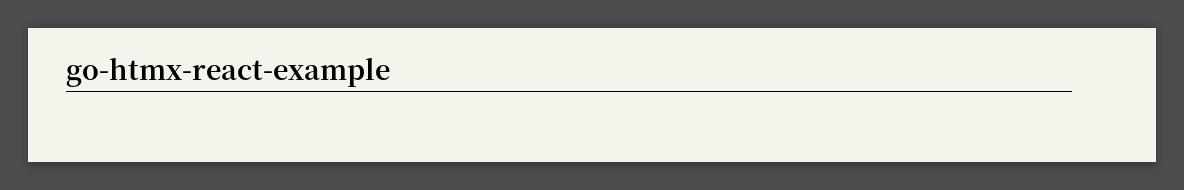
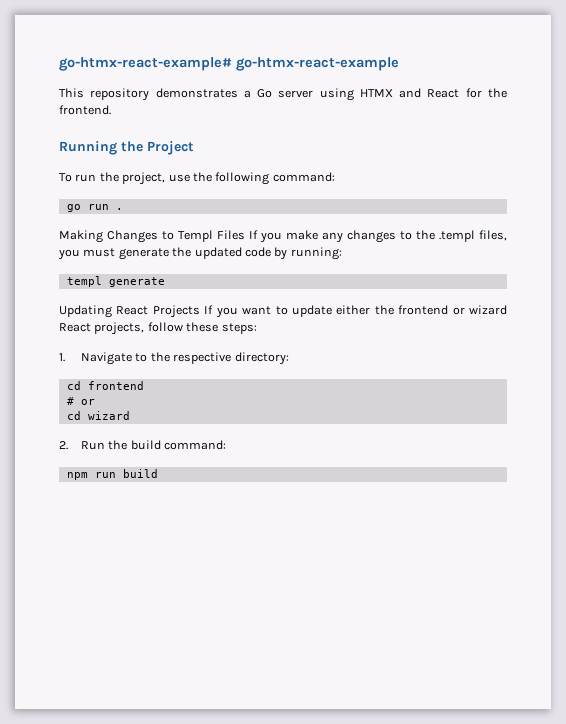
(66, 72) none -> [59,57,232,71] go-htmx-react-example#
(390, 72) none -> [59,88,507,101] [59,105,111,115] [59,141,194,155] [59,172,335,185] [66,204,123,212] [59,230,507,243] [58,247,342,260] [66,276,165,287] [59,305,508,318] [59,322,257,335] [59,352,289,365] [66,381,144,390] [66,397,95,405] [66,411,130,420] [59,440,227,450] [66,469,158,480] // This repository demonstrates a Go server using HTMX and React for the frontend. // Running the Project // To run the project, use the following command: // go run . // Making Changes to Templ Files If you make any changes to the .templ files, you must generate the updated code by running: // templ generate // Updating React Projects If you want to update either the frontend or wizard React projects, follow these steps: // 1. Navigate to the respective directory: // cd frontend // # or // cd wizard // 2. Run the build command: // npm run build

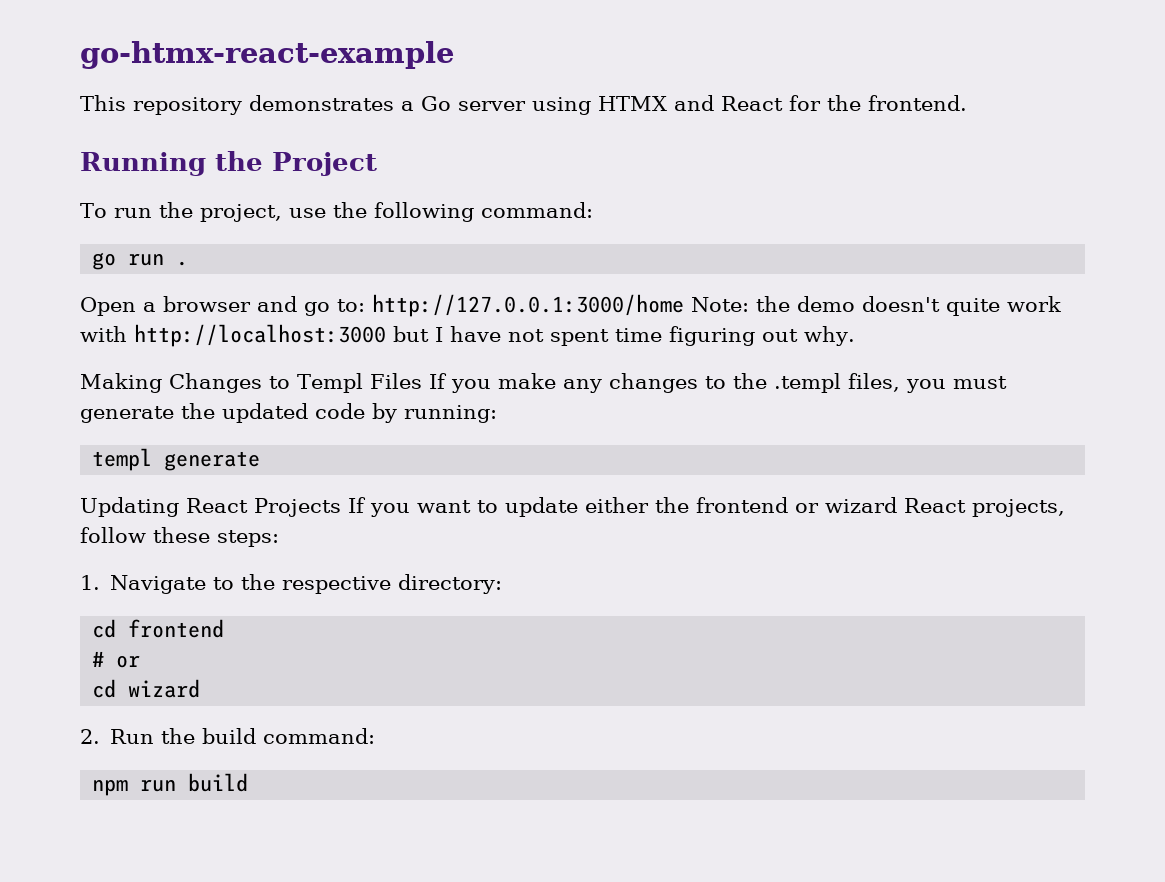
[59,57,232,71] go-htmx-react-example# -> (80, 55) none
(123, 209) none -> [80,294,1061,317] [80,324,855,347] // Open a browser and go to: http://127.0.0.1:3000/home Note: the demo doesn't quite work with http://localhost:3000 but I have not spent time figuring out why.

